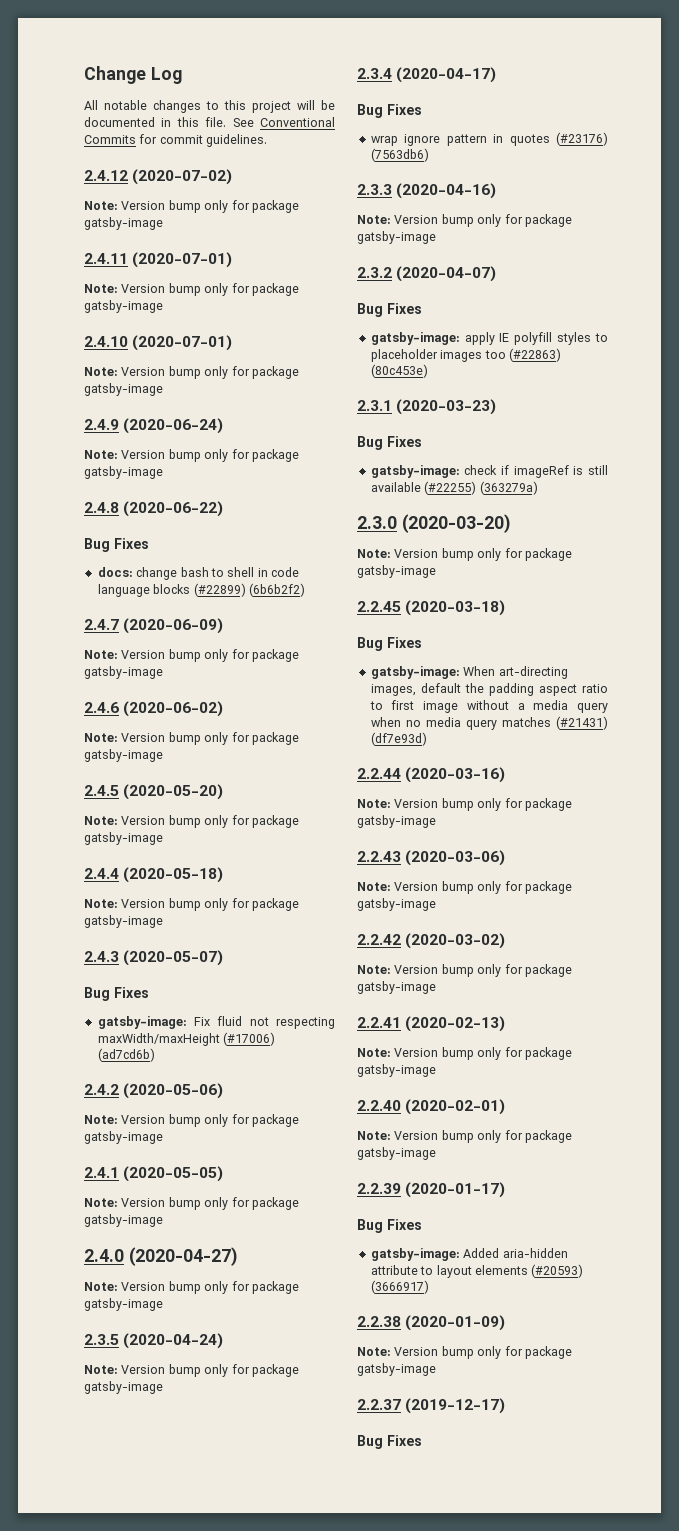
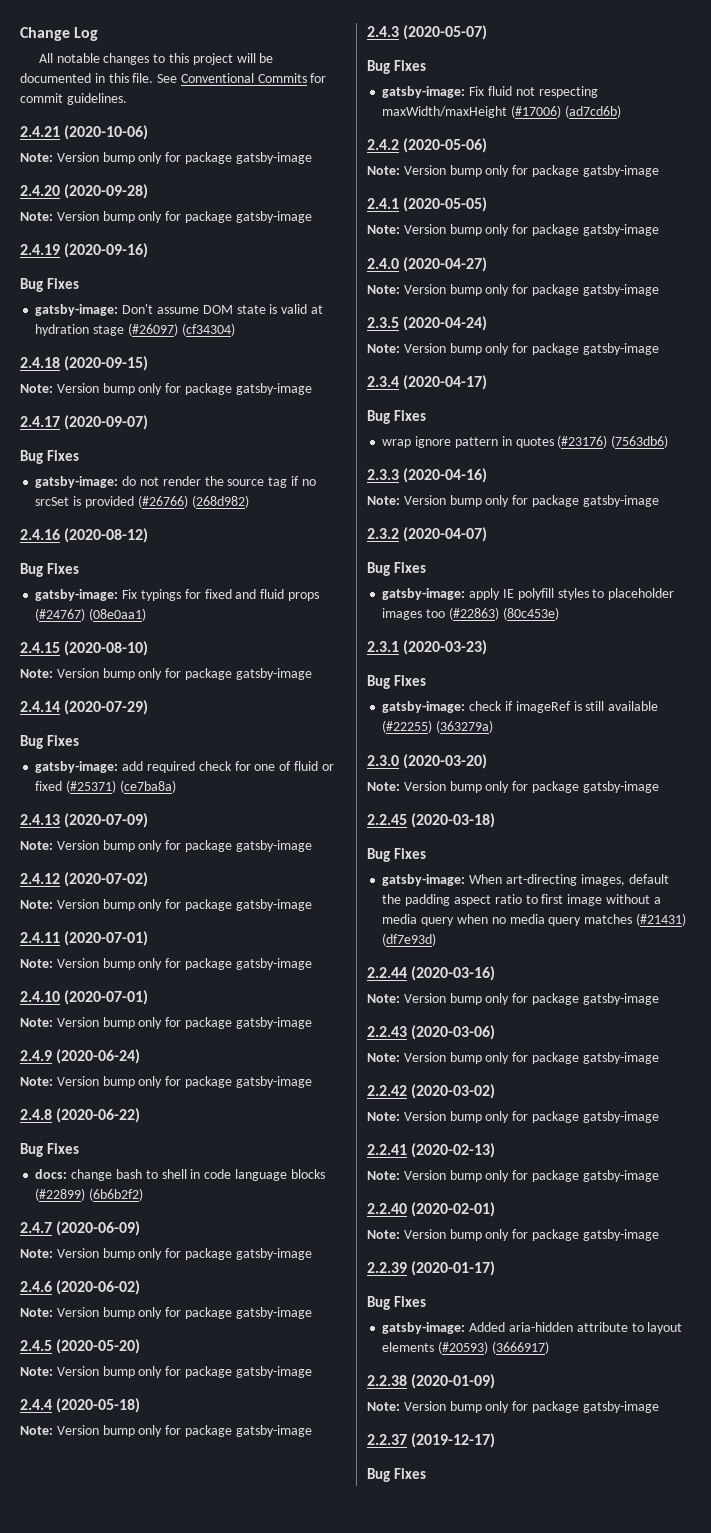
(268, 140) none -> [20,125,149,140] [20,152,312,164] [20,184,149,199] [20,211,312,223] [20,243,149,258] [20,278,79,292] [35,304,323,316] [35,323,235,336] [20,356,149,371] [20,383,312,395] [20,415,149,430] [20,450,79,464] [35,476,316,488] [35,495,249,508] [20,528,149,543] [20,563,79,577] [35,589,319,601] [35,608,147,621] [20,641,149,656] [20,668,312,680] [20,700,149,715] [20,735,79,749] [35,761,334,773] [35,780,176,793] [20,813,149,828] [20,840,312,852] // 2.4.21 (2020-10-06) // Note: Version bump only for package gatsby-image // 2.4.20 (2020-09-28) // Note: Version bump only for package gatsby-image // 2.4.19 (2020-09-16) // Bug Fixes // gatsby-image: Don't assume DOM state is valid at hydration stage (#26097) (cf34304) // 2.4.18 (2020-09-15) // Note: Version bump only for package gatsby-image // 2.4.17 (2020-09-07) // Bug Fixes // gatsby-image: do not render the source tag if no srcSet is provided (#26766) (268d982) // 2.4.16 (2020-08-12) // Bug Fixes // gatsby-image: Fix typings for fixed and fluid props (#24767) (08e0aa1) // 2.4.15 (2020-08-10) // Note: Version bump only for package gatsby-image // 2.4.14 (2020-07-29) // Bug Fixes // gatsby-image: add required check for one of fluid or fixed (#25371) (ce7ba8a) // 2.4.13 (2020-07-09) // Note: Version bump only for package gatsby-image

